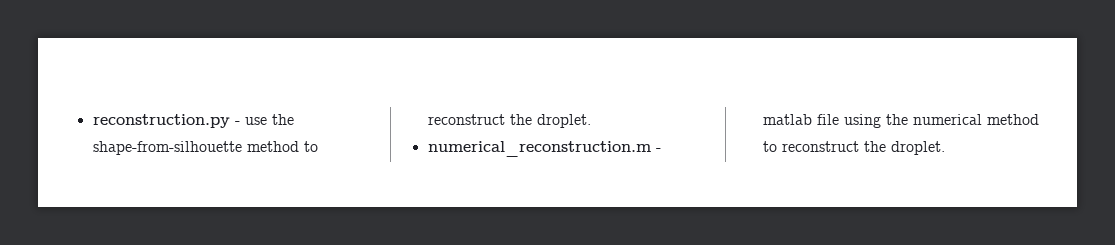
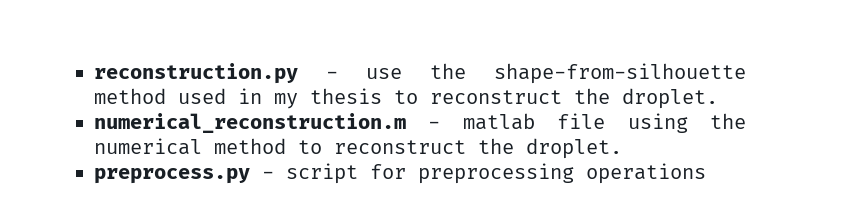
(299, 146) none -> [178,88,382,109] used in my thesis
(945, 148) none -> [94,163,706,184] // preprocess.py - script for preprocessing operations

